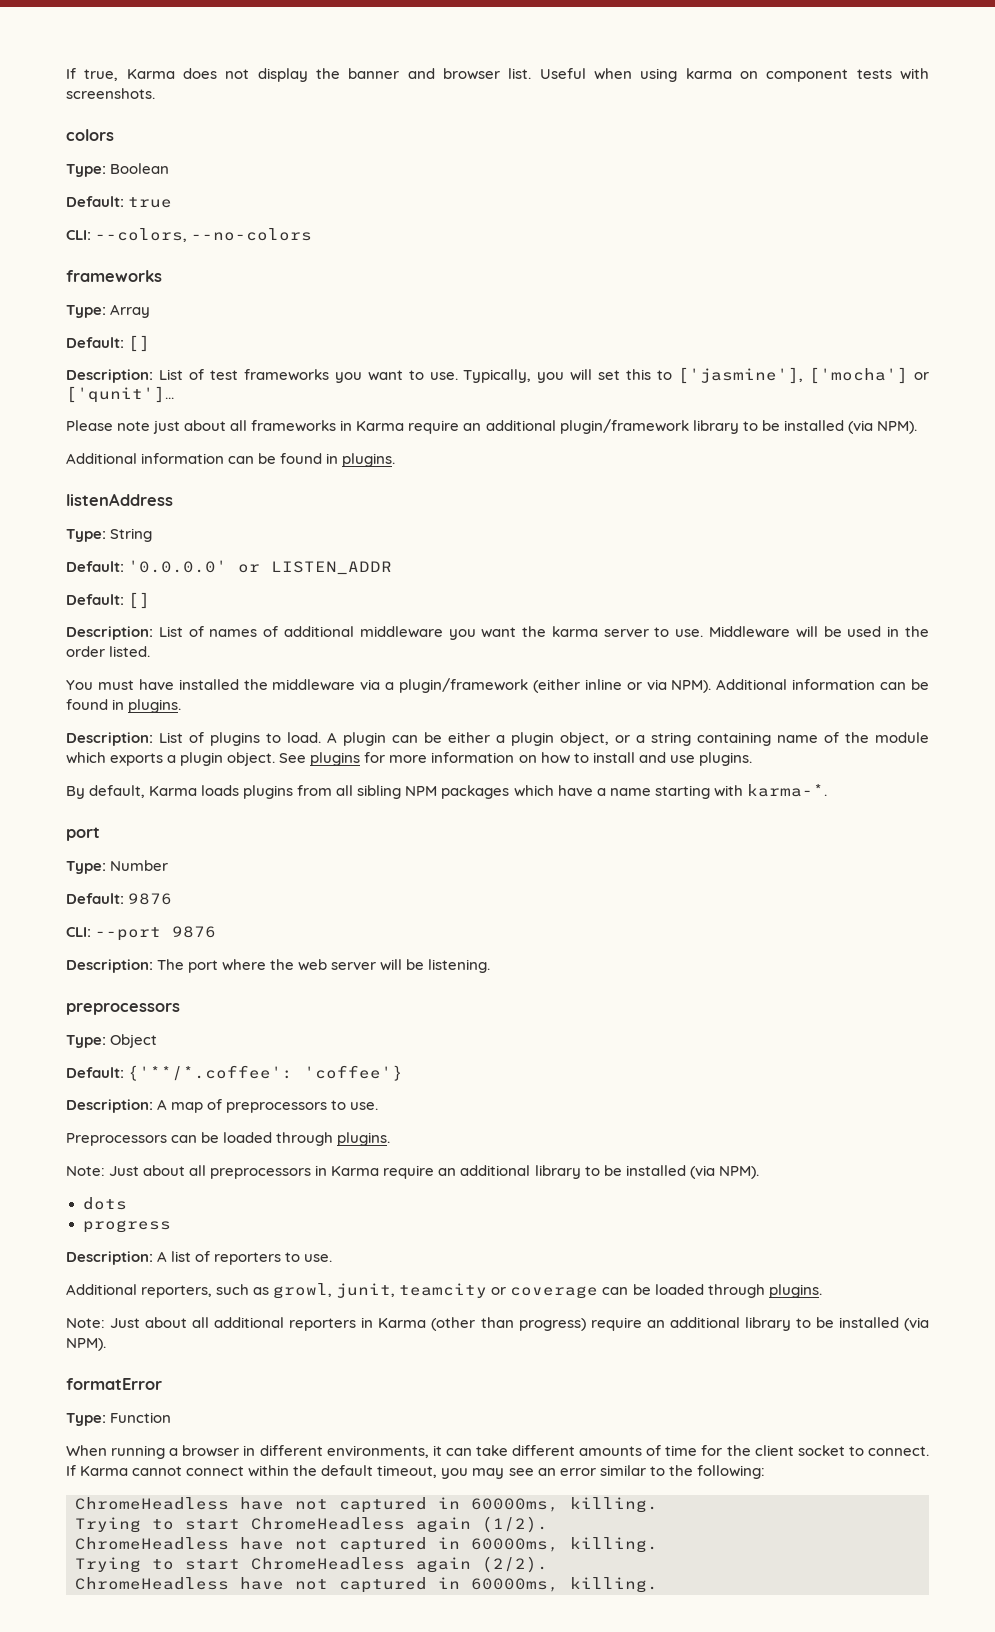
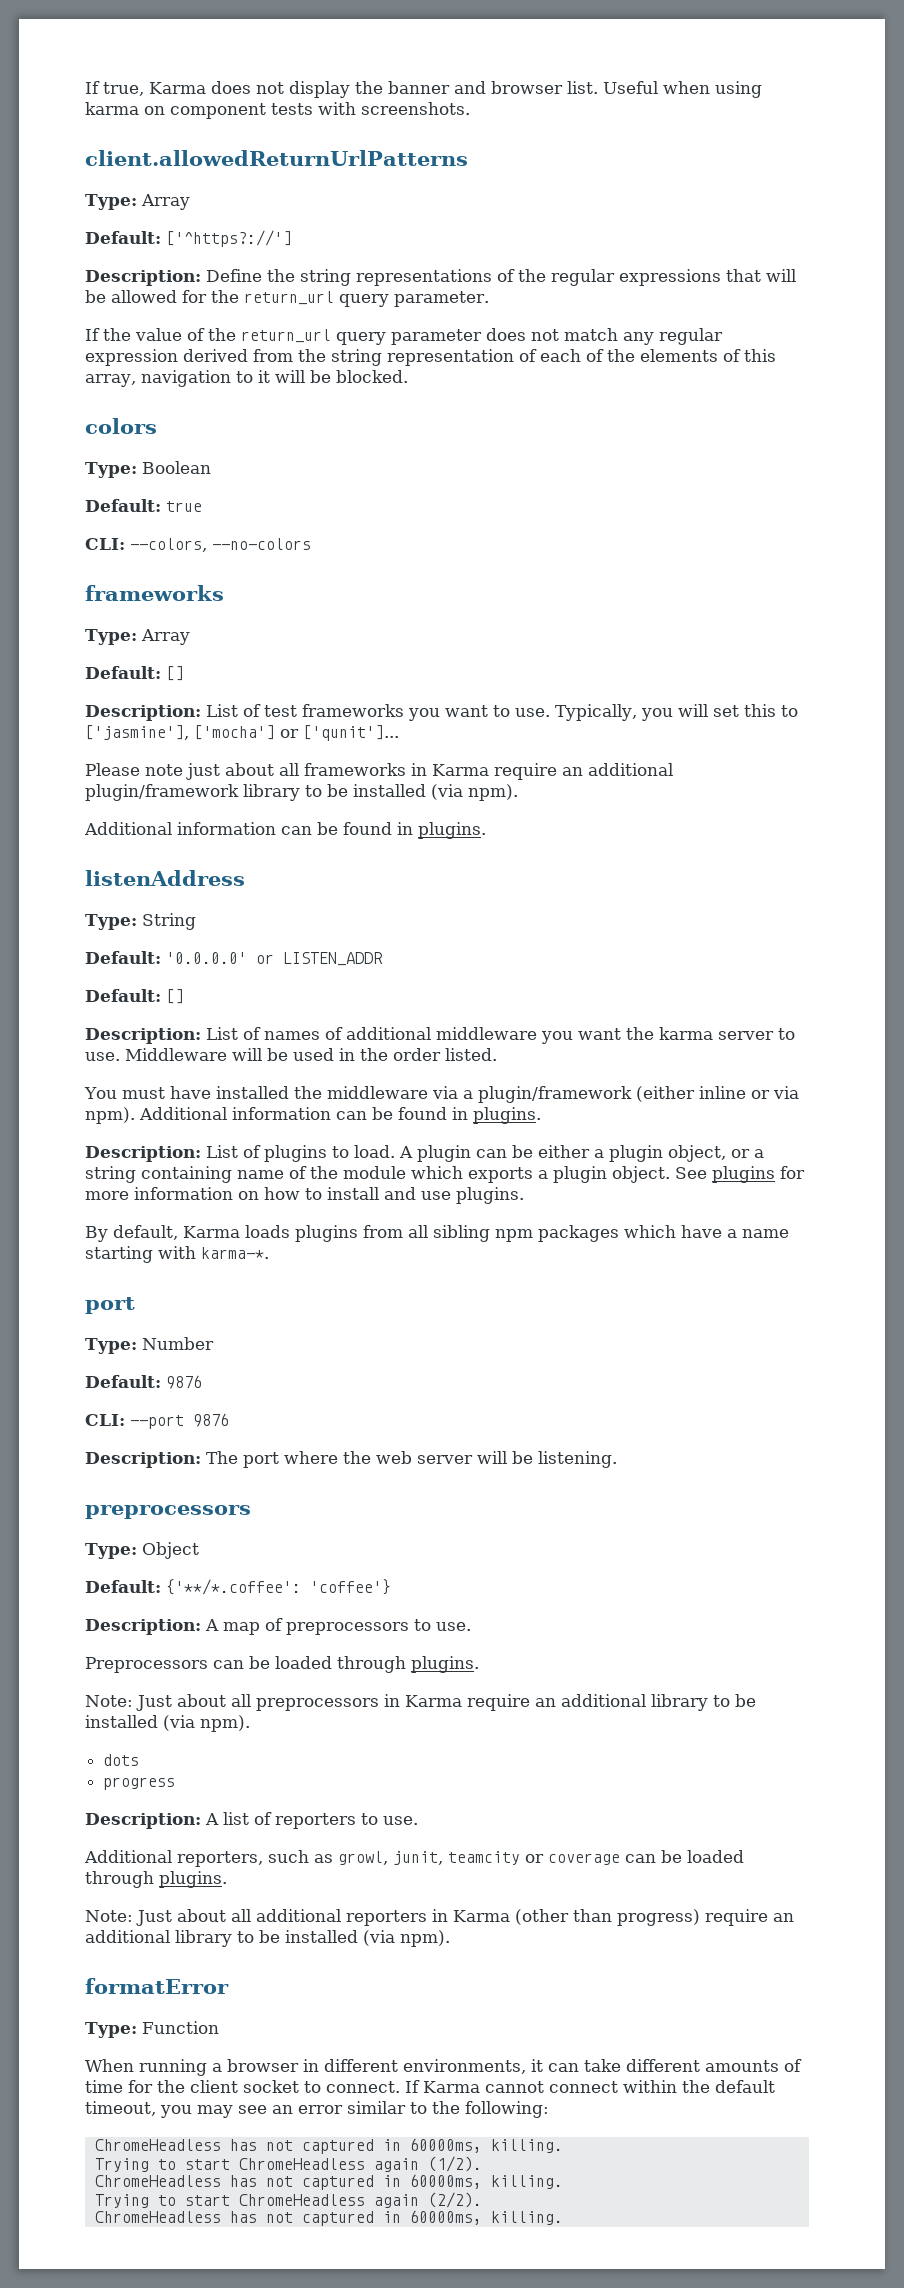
(155, 93) none -> [85,150,468,166] [85,194,190,210] [85,230,292,247] [85,269,796,286] [85,290,489,307] [85,328,723,345] [85,349,776,366] [85,370,408,387] // client.allowedReturnUrlPatterns // Type: Array // Default: ['^https?://'] // Description: Define the string representations of the regular expressions that will be allowed for the return_url query parameter. // If the value of the return_url query parameter does not match any regular expression derived from the string representation of each of the elements of this array, navigation to it will be blocked.
[876,421,917,434] NPM). -> [468,784,518,801] npm).
[671,680,712,693] NPM). -> [85,1107,135,1124] npm).
[405,786,438,796] NPM -> [495,1229,533,1242] npm
[718,1166,759,1179] NPM). -> [200,1715,250,1732] npm).
[66,1338,106,1351] NPM). -> [400,1930,450,1947] npm).
[240,1497,284,1510] have -> [229,2139,257,2151] has
[240,1537,284,1550] have -> [229,2175,257,2187] has
[240,1577,284,1590] have -> [229,2211,257,2223] has

